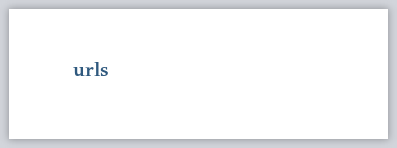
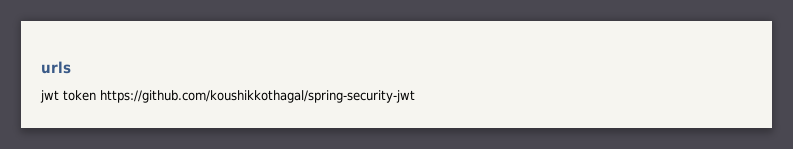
(108, 69) none -> [40,90,415,103] // jwt token https://github.com/koushikkothagal/spring-security-jwt

